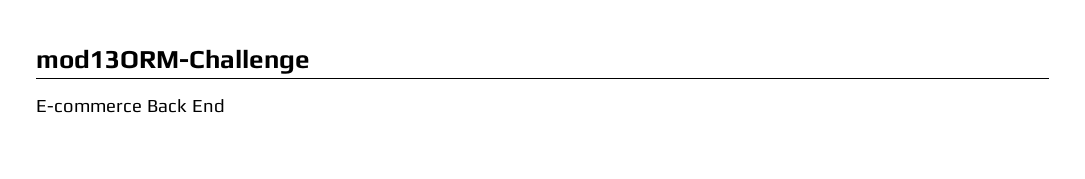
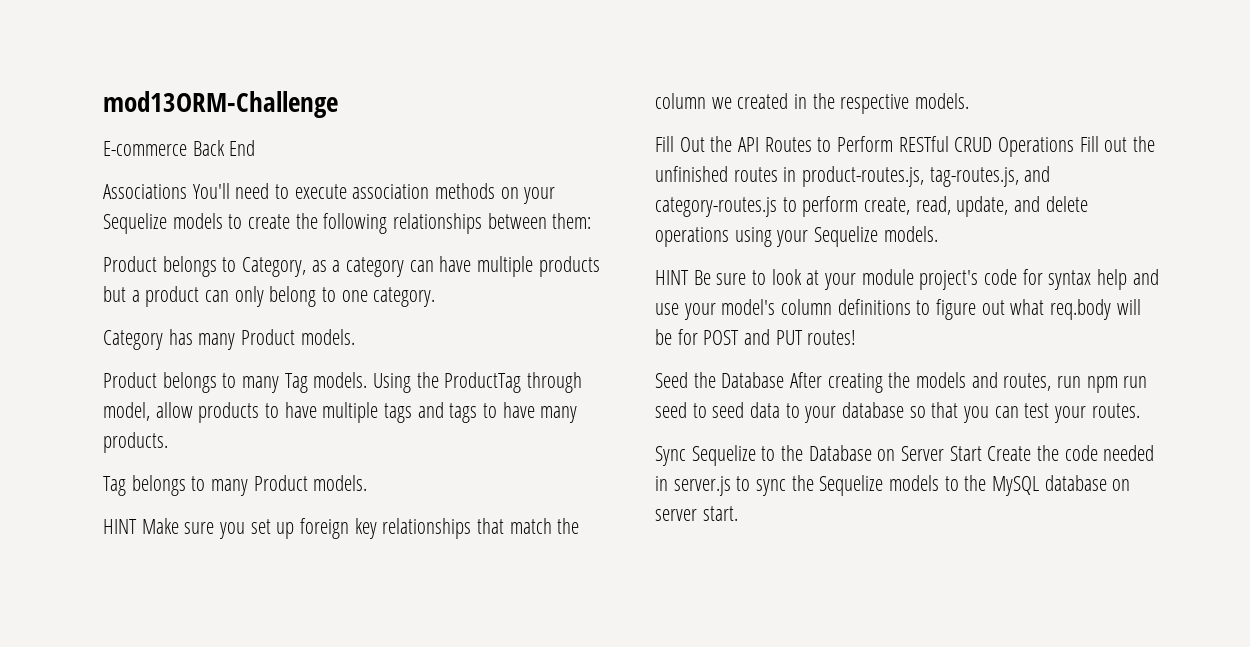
(225, 106) none -> [103,183,556,204] [103,213,592,234] [103,256,600,277] [103,286,436,307] [103,329,355,350] [103,372,582,393] [103,402,578,423] [103,432,168,453] [103,475,368,496] [103,518,580,539] [655,93,970,114] [655,136,1156,157] [655,166,1051,187] [655,196,1088,217] [655,226,938,247] [655,269,1159,290] [655,299,1141,320] [655,329,857,345] [655,372,1148,393] [655,402,1140,423] [655,445,1155,466] [655,475,1131,496] [655,506,738,521] // Associations You'll need to execute association methods on your Sequelize models to create the following relationships between them: // Product belongs to Category, as a category can have multiple products but a product can only belong to one category. // Category has many Product models. // Product belongs to many Tag models. Using the ProductTag through model, allow products to have multiple tags and tags to have many products. // Tag belongs to many Product models. // HINT Make sure you set up foreign key relationships that match the column we created in the respective models. // Fill Out the API Routes to Perform RESTful CRUD Operations Fill out the unfinished routes in product-routes.js, tag-routes.js, and category-routes.js to perform create, read, update, and delete operations using your Sequelize models. // HINT Be sure to look at your module project's code for syntax help and use your model's column definitions to figure out what req.body will be for POST and PUT routes! // Seed the Database After creating the models and routes, run npm run seed to seed data to your database so that you can test your routes. // Sync Sequelize to the Database on Server Start Create the code needed in server.js to sync the Sequelize models to the MySQL database on server start.

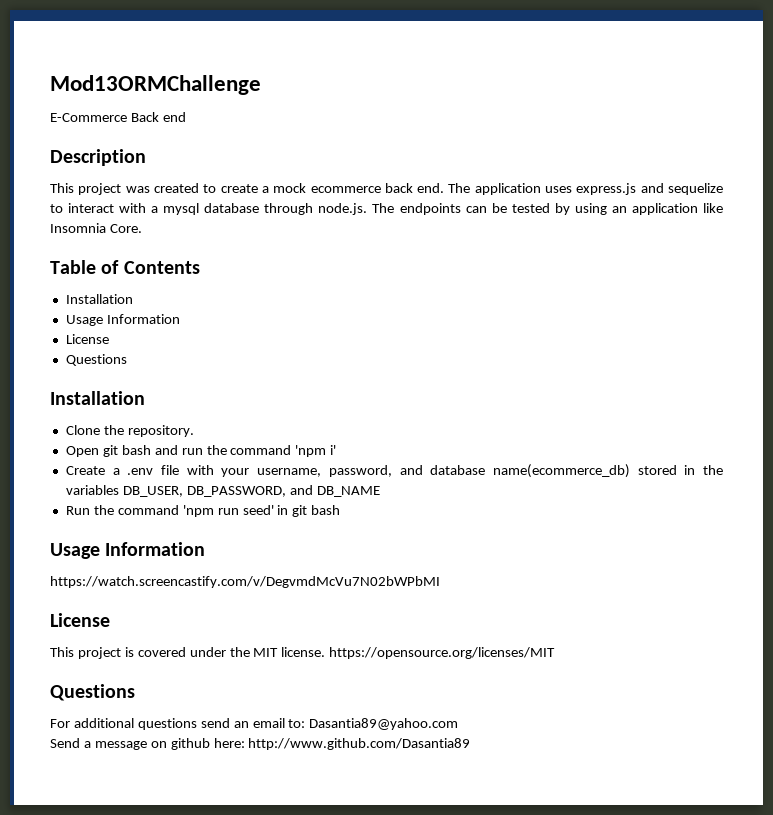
[103,91,338,118] [103,140,256,156] [103,183,556,204] [103,213,592,234] [103,256,600,277] [103,286,436,307] [103,329,355,350] [103,372,582,393] [103,402,578,423] [103,432,168,453] [103,475,368,496] [103,518,580,539] [655,93,970,114] [655,136,1156,157] [655,166,1051,187] [655,196,1088,217] [655,226,938,247] [655,269,1159,290] [655,299,1141,320] [655,329,857,345] [655,372,1148,393] [655,402,1140,423] [655,445,1155,466] [655,475,1131,496] [655,506,738,521] mod13ORM-Challenge // E-commerce Back End // Associations You'll need to execute association methods on your Sequelize models to create the following relationships between them: // Product belongs to Category, as a category can have multiple products but a product can only belong to one category. // Category has many Product models. // Product belongs to many Tag models. Using the ProductTag through model, allow products to have multiple tags and tags to have many products. // Tag belongs to many Product models. // HINT Make sure you set up foreign key relationships that match the column we created in the respective models. // Fill Out the API Routes to Perform RESTful CRUD Operations Fill out the unfinished routes in product-routes.js, tag-routes.js, and category-routes.js to perform create, read, update, and delete operations using your Sequelize models. // HINT Be sure to look at your module project's code for syntax help and use your model's column definitions to figure out what req.body will be for POST and PUT routes! // Seed the Database After creating the models and routes, run npm run seed to seed data to your database so that you can test your routes. // Sync Sequelize to the Database on Server Start Create the code needed in server.js to sync the Sequelize models to the MySQL database on server start. -> [50,75,261,95] [50,112,186,122] [50,149,146,166] [50,183,723,195] [50,203,723,215] [50,223,142,233] [50,260,200,274] [65,294,133,304] [65,314,180,326] [65,334,109,344] [65,354,127,366] [50,391,145,405] [65,425,194,437] [65,445,337,457] [65,464,723,478] [65,485,380,497] [65,505,341,517] [50,542,206,559] [50,576,440,588] [50,613,110,627] [50,647,556,659] [50,684,135,701] [50,718,459,730] [50,738,471,750] Mod13ORMChallenge // E-Commerce Back end // Description // This project was created to create a mock ecommerce back end. The application uses express.js and sequelize to interact with a mysql database through node.js. The endpoints can be tested by using an application like Insomnia Core. // Table of Contents // Installation // Usage Information // License // Questions // Installation // Clone the repository. // Open git bash and run the command 'npm i' // Create a .env file with your username, password, and database name(ecommerce_db) stored in the variables DB_USER, DB_PASSWORD, and DB_NAME // Run the command 'npm run seed' in git bash // Usage Information // https://watch.screencastify.com/v/DegvmdMcVu7N02bWPbMI // License // This project is covered under the MIT license. https://opensource.org/licenses/MIT // Questions // For additional questions send an email to: Dasantia89@yahoo.com // Send a message on github here: http://www.github.com/Dasantia89

